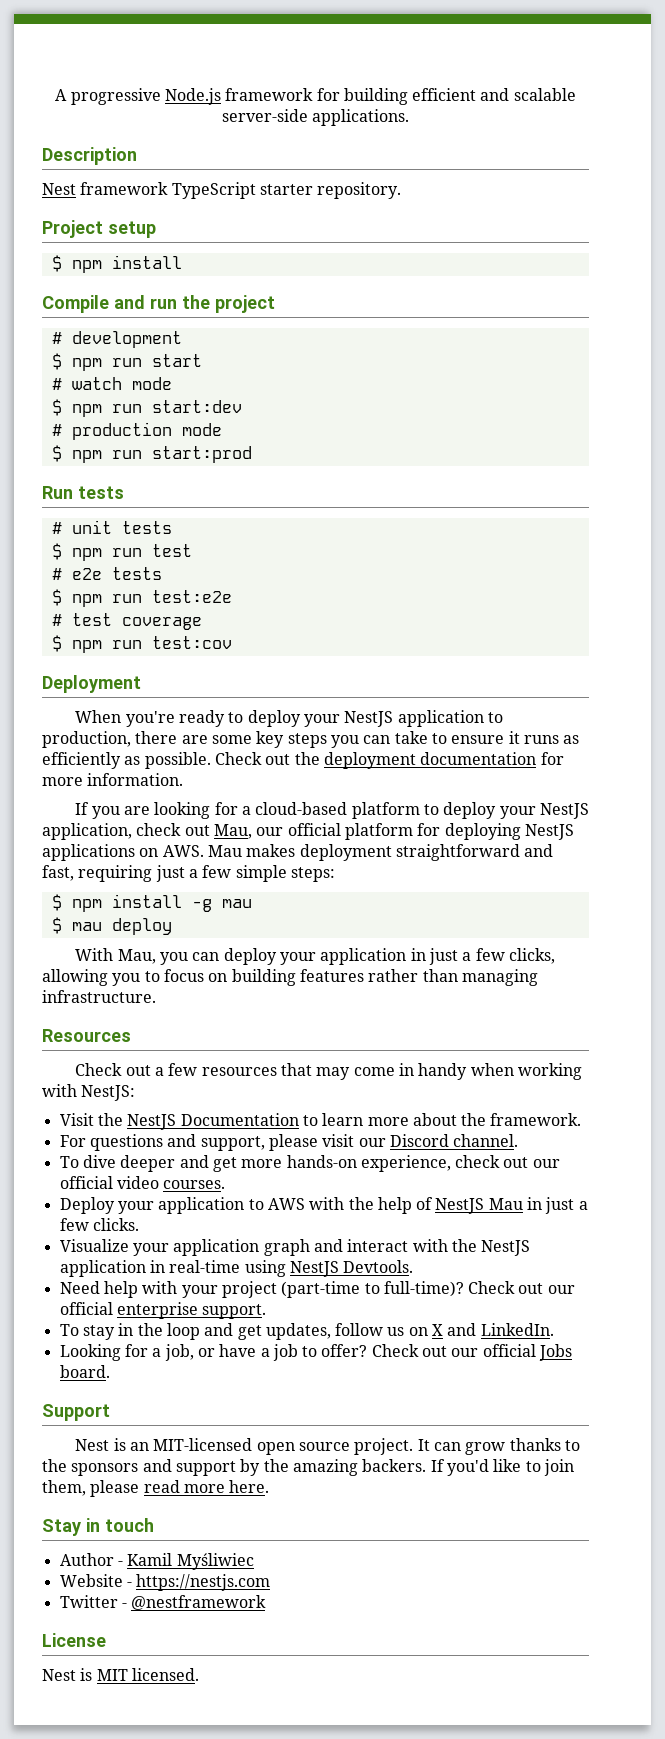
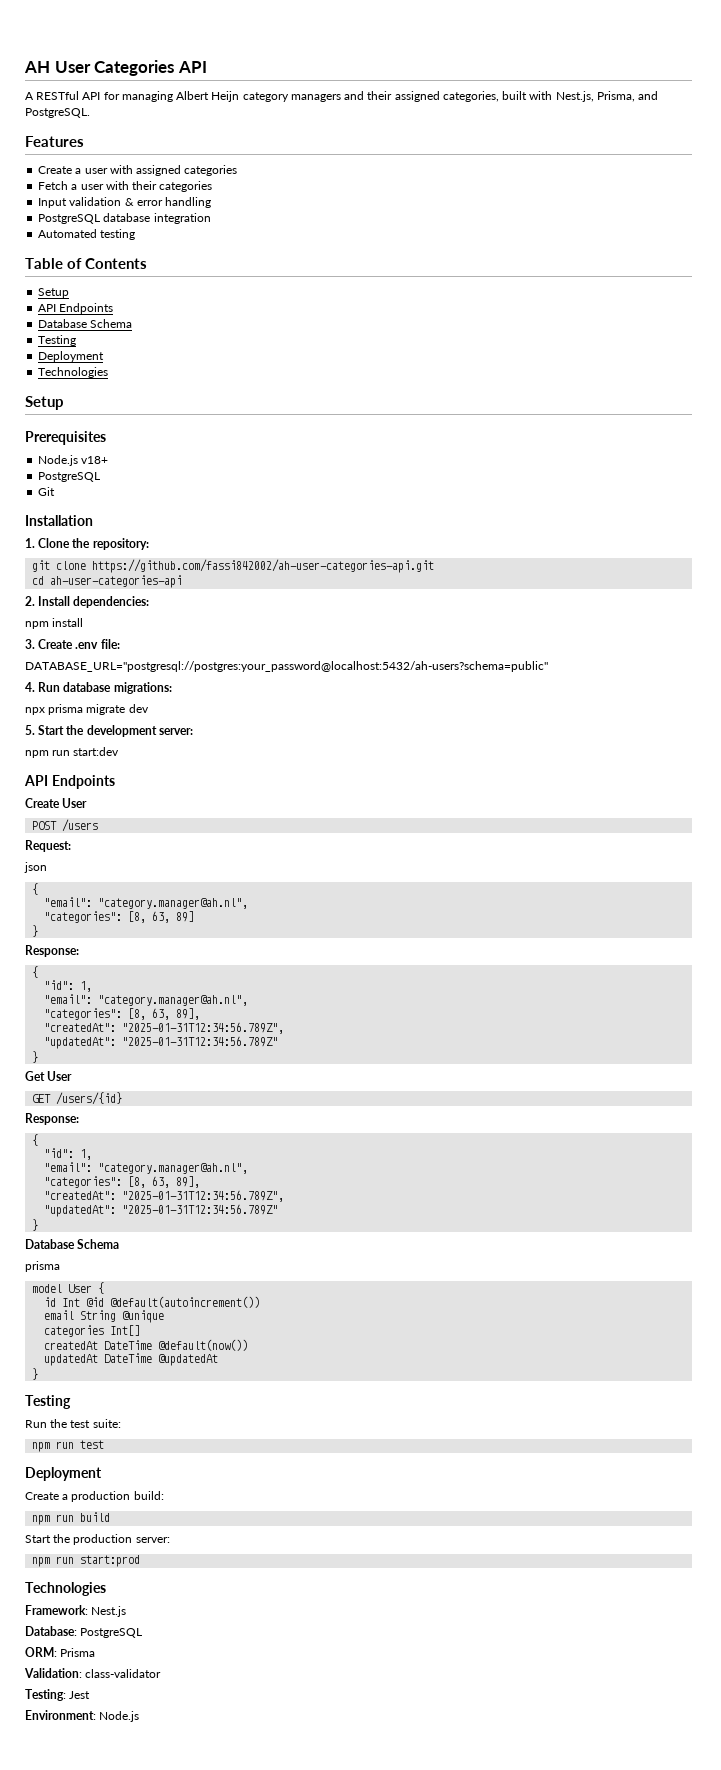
[55,88,576,105] [221,109,410,126] [42,147,137,165] [42,182,402,199] [42,220,156,238] [51,255,182,273] [42,295,275,313] [51,331,182,348] [51,353,202,371] [51,377,172,390] [51,399,242,417] [51,422,222,440] [51,445,252,463] [42,486,124,499] [51,520,172,534] [51,543,192,561] [51,567,162,580] [51,589,232,607] [51,613,202,630] [51,635,232,653] [42,675,141,693] [75,710,503,727] [42,731,580,748] [42,752,564,769] [42,773,184,786] [75,802,589,819] [42,823,574,840] [42,844,554,861] [42,865,335,882] [51,894,252,912] [51,917,172,935] [75,948,555,965] [42,969,538,986] [42,990,156,1003] [42,1029,131,1042] [75,1063,582,1080] [42,1084,136,1101] [59,1113,582,1130] [59,1134,519,1151] [59,1155,560,1172] [59,1176,226,1189] [59,1197,588,1214] [59,1218,139,1231] [59,1239,531,1256] [59,1260,414,1277] [59,1281,575,1298] [59,1302,267,1319] [59,1323,554,1340] [59,1344,573,1361] [59,1365,110,1378] [42,1404,110,1421] [75,1438,580,1455] [42,1459,574,1476] [42,1480,270,1497] [42,1518,154,1536] [59,1553,254,1570] [59,1574,271,1591] [59,1595,267,1610] [42,1633,106,1647] [42,1668,199,1681] A progressive Node.js framework for building efficient and scalable server-side applications. // Description // Nest framework TypeScript starter repository. // Project setup // $ npm install // Compile and run the project // # development // $ npm run start // # watch mode // $ npm run start:dev // # production mode // $ npm run start:prod // Run tests // # unit tests // $ npm run test // # e2e tests // $ npm run test:e2e // # test coverage // $ npm run test:cov // Deployment // When you're ready to deploy your NestJS application to production, there are some key steps you can take to ensure it runs as efficiently as possible. Check out the deployment documentation for more information. // If you are looking for a cloud-based platform to deploy your NestJS application, check out Mau, our official platform for deploying NestJS applications on AWS. Mau makes deployment straightforward and fast, requiring just a few simple steps: // $ npm install -g mau // $ mau deploy // With Mau, you can deploy your application in just a few clicks, allowing you to focus on building features rather than managing infrastructure. // Resources // Check out a few resources that may come in handy when working with NestJS: // Visit the NestJS Documentation to learn more about the framework. // For questions and support, please visit our Discord channel. // To dive deeper and get more hands-on experience, check out our official video courses. // Deploy your application to AWS with the help of NestJS Mau in just a few clicks. // Visualize your application graph and interact with the NestJS application in real-time using NestJS Devtools. // Need help with your project (part-time to full-time)? Check out our official enterprise support. // To stay in the loop and get updates, follow us on X and LinkedIn. // Looking for a job, or have a job to offer? Check out our official Jobs board. // Support // Nest is an MIT-licensed open source project. It can grow thanks to the sponsors and support by the amazing backers. If you'd like to join them, please read more here. // Stay in touch // Author - Kamil Myśliwiec // Website - https://nestjs.com // Twitter - @nestframework // License // Nest is MIT licensed. -> [24,60,207,76] [25,91,659,102] [25,108,90,118] [25,136,84,147] [38,165,238,176] [38,181,213,192] [38,197,212,208] [38,213,211,224] [38,229,136,240] [25,258,148,269] [38,288,70,298] [38,303,114,314] [38,319,133,328] [38,335,77,346] [38,351,105,362] [38,367,109,378] [25,396,64,410] [25,431,106,445] [38,455,109,466] [38,472,101,482] [38,487,56,496] [25,515,93,526] [25,538,149,550] [32,559,435,573] [32,575,183,588] [25,596,150,608] [25,618,84,629] [25,639,120,649] [25,661,548,672] [25,682,172,694] [25,704,149,715] [25,725,193,737] [25,747,120,758] [24,775,115,789] [25,798,88,808] [32,819,99,832] [25,840,71,852] [24,862,47,873] [32,883,39,895] [44,897,249,909] [44,911,195,923] [32,925,39,937] [25,945,79,957] [32,966,39,978] [44,980,93,992] [44,994,249,1006] [44,1008,201,1020] [44,1022,285,1034] [44,1036,279,1049] [32,1051,39,1063] [25,1071,73,1081] [32,1092,123,1105] [25,1113,79,1125] [32,1134,39,1146] [44,1148,93,1160] [44,1162,249,1174] [44,1176,201,1188] [44,1190,285,1202] [44,1204,279,1217] [32,1219,39,1231] [25,1239,120,1249] [25,1261,60,1272] [32,1282,105,1294] [44,1296,261,1308] [44,1310,165,1323] [44,1325,141,1337] [44,1339,249,1351] [44,1353,219,1366] [32,1368,39,1380] [25,1395,71,1409] [25,1419,121,1428] [32,1440,105,1452] [25,1467,102,1481] [25,1491,164,1502] [32,1512,111,1525] [25,1534,170,1545] [32,1555,141,1567] [25,1582,106,1596] [25,1605,127,1617] [25,1626,143,1638] [25,1647,96,1657] [24,1668,162,1678] [25,1689,91,1701] [25,1710,140,1722] AH User Categories API // A RESTful API for managing Albert Heijn category managers and their assigned categories, built with Nest.js, Prisma, and PostgreSQL. // Features // Create a user with assigned categories // Fetch a user with their categories // Input validation & error handling // PostgreSQL database integration // Automated testing // Table of Contents // Setup // API Endpoints // Database Schema // Testing // Deployment // Technologies // Setup // Prerequisites // Node.js v18+ // PostgreSQL // Git // Installation // 1. Clone the repository: // git clone https://github.com/fassi842002/ah-user-categories-api.git // cd ah-user-categories-api // 2. Install dependencies: // npm install // 3. Create .env file: // DATABASE_URL="postgresql://postgres:your_password@localhost:5432/ah-users?schema=public" // 4. Run database migrations: // npx prisma migrate dev // 5. Start the development server: // npm run start:dev // API Endpoints // Create User // POST /users // Request: // json // { // "email": "category.manager@ah.nl", // "categories": [8, 63, 89] // } // Response: // { // "id": 1, // "email": "category.manager@ah.nl", // "categories": [8, 63, 89], // "createdAt": "2025-01-31T12:34:56.789Z", // "updatedAt": "2025-01-31T12:34:56.789Z" // } // Get User // GET /users/{id} // Response: // { // "id": 1, // "email": "category.manager@ah.nl", // "categories": [8, 63, 89], // "createdAt": "2025-01-31T12:34:56.789Z", // "updatedAt": "2025-01-31T12:34:56.789Z" // } // Database Schema // prisma // model User { // id Int @id @default(autoincrement()) // email String @unique // categories Int[] // createdAt DateTime @default(now()) // updatedAt DateTime @updatedAt // } // Testing // Run the test suite: // npm run test // Deployment // Create a production build: // npm run build // Start the production server: // npm run start:prod // Technologies // Framework: Nest.js // Database: PostgreSQL // ORM: Prisma // Validation: class-validator // Testing: Jest // Environment: Node.js

